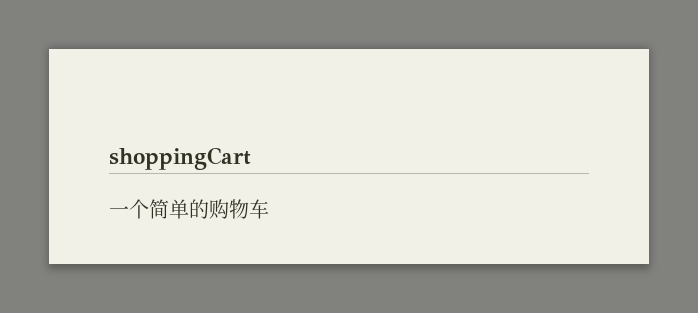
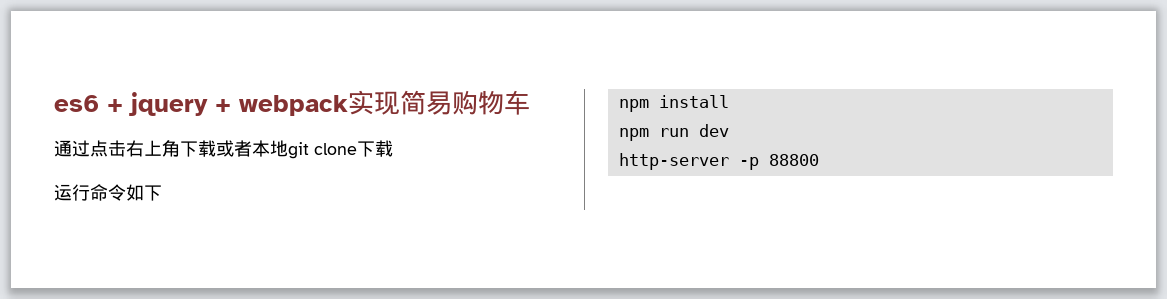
[109,147,251,170] [109,199,269,219] shoppingCart // 一个简单的购物车 -> [54,90,530,116] [54,140,393,159] [54,184,162,201] [618,95,729,112] [618,124,729,141] [618,153,819,170] es6 + jquery + webpack实现简易购物车 // 通过点击右上角下载或者本地git clone下载 // 运行命令如下 // npm install // npm run dev // http-server -p 88800

